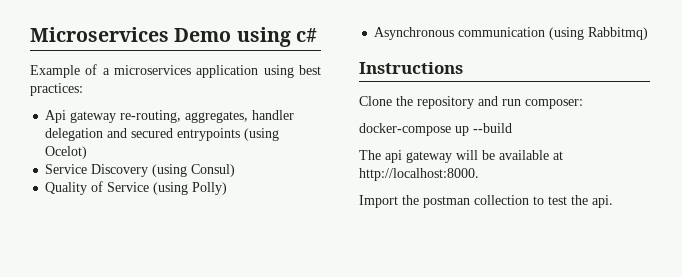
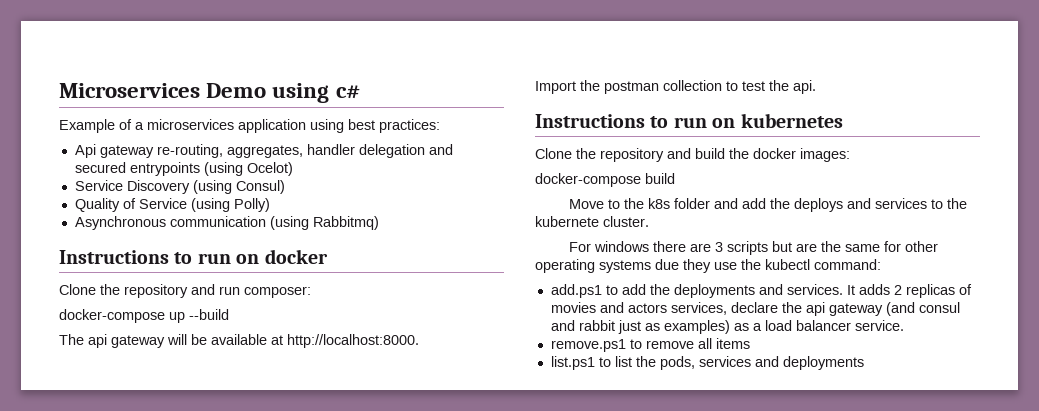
(463, 68) none -> [174,249,328,264] to run on docker
(613, 201) none -> [535,113,843,128] [535,148,850,162] [535,173,675,187] [568,198,967,212] [535,216,649,227] [568,241,938,255] [535,259,881,273] [550,284,972,298] [550,302,960,316] [550,320,904,334] [550,338,750,352] [550,356,864,370] // Instructions to run on kubernetes // Clone the repository and build the docker images: // docker-compose build // Move to the k8s folder and add the deploys and services to the kubernete cluster. // For windows there are 3 scripts but are the same for other operating systems due they use the kubectl command: // add.ps1 to add the deployments and services. It adds 2 replicas of movies and actors services, declare the api gateway (and consul and rabbit just as examples) as a load balancer service. // remove.ps1 to remove all items // list.ps1 to list the pods, services and deployments

